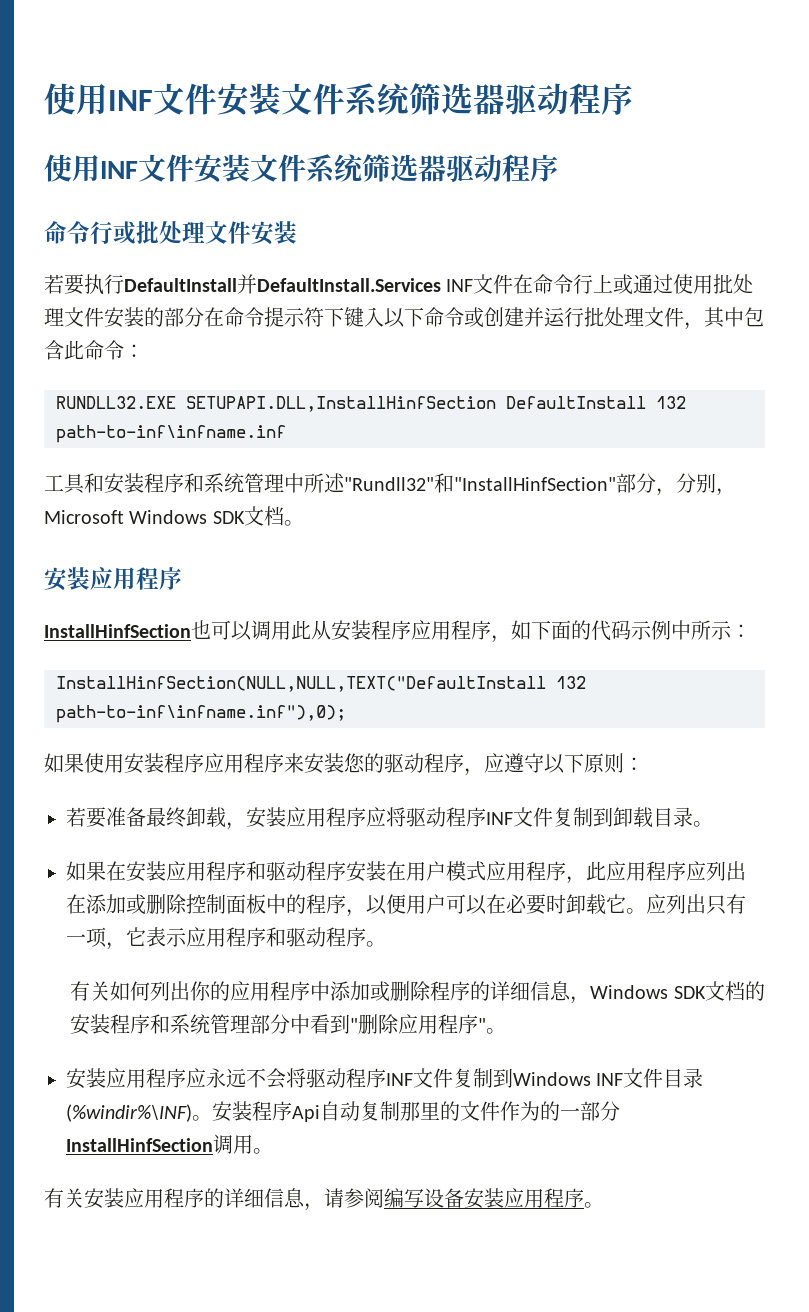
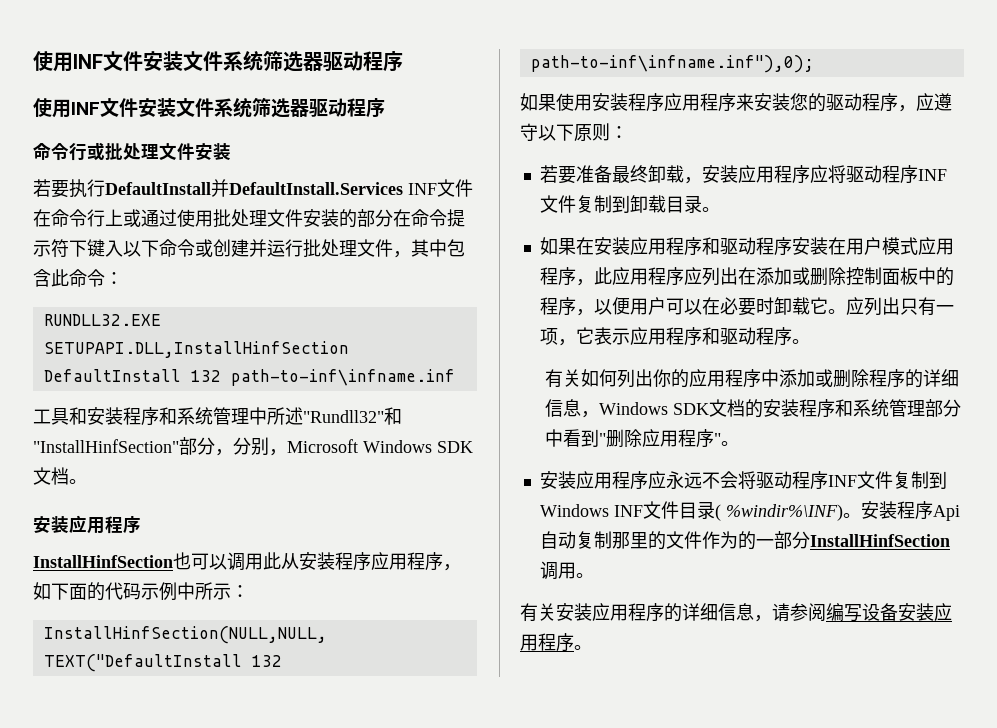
[66,1104,192,1122] (%windir%\INF) -> [714,504,843,521] ( %windir%\INF)

